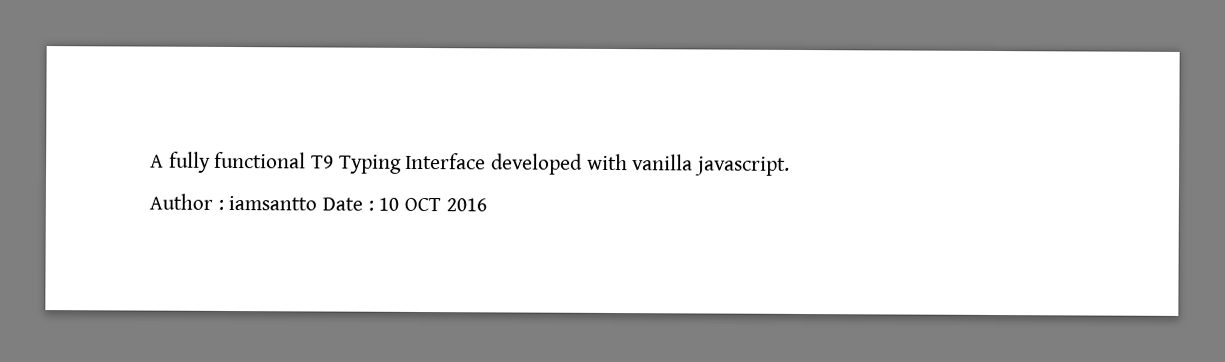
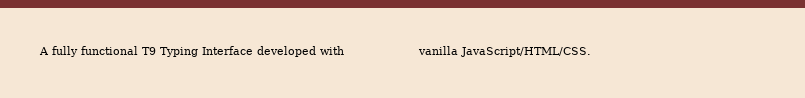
[695,156,791,176] [149,193,487,212] javascript. // Author : iamsantto Date : 10 OCT 2016 -> [461,47,591,57] JavaScript/HTML/CSS.

